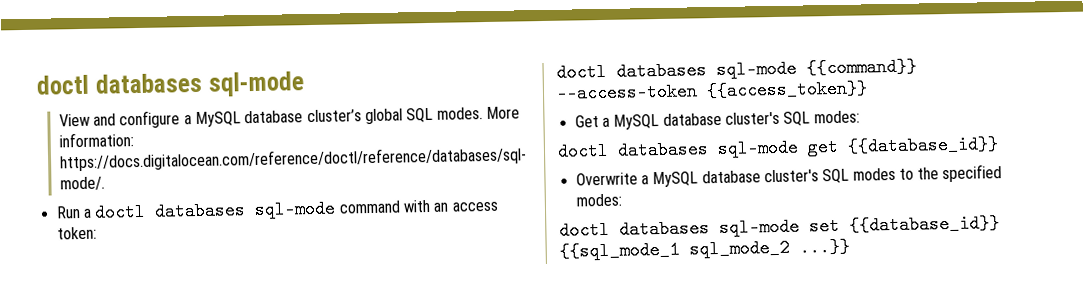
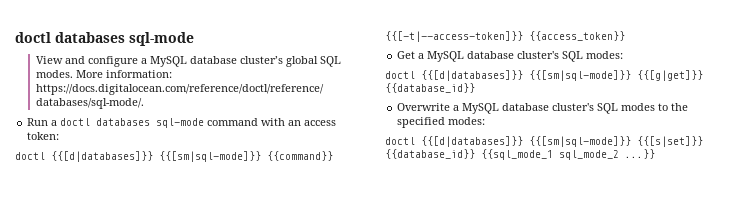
[616,57,917,81] [556,82,698,103] databases sql-mode {{command}} --access-token -> [51,151,333,162] [385,31,523,42] {{[d|databases]}} {{[sm|sql-mode]}} {{command}} {{[-t|--access-token]}}
[617,137,839,160] databases sql-mode get -> [421,70,703,81] {{[d|databases]}} {{[sm|sql-mode]}} {{[g|get]}}
[619,216,840,239] databases sql-mode set -> [421,136,703,147] {{[d|databases]}} {{[sm|sql-mode]}} {{[s|set]}}

